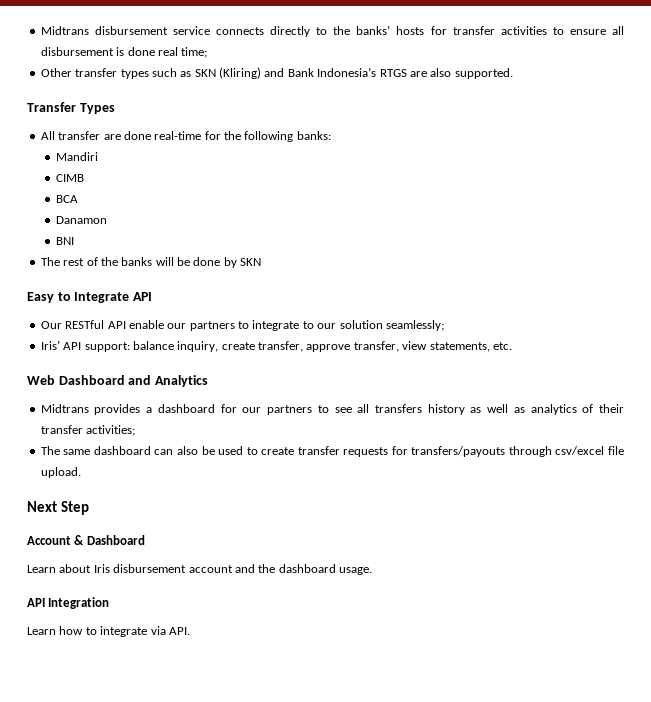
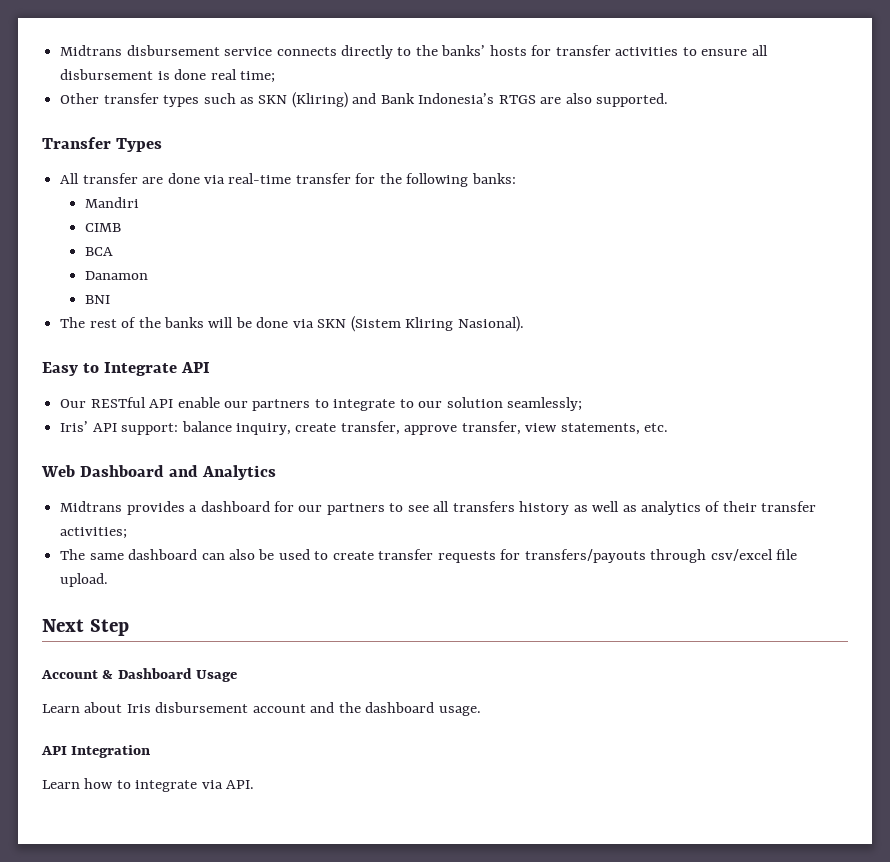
[154,131,202,140] real-time -> [203,173,351,184] via real-time transfer
[223,257,262,268] by SKN -> [292,316,524,332] via SKN (Sistem Kliring Nasional).
(145, 540) none -> [196,670,238,682] Usage

